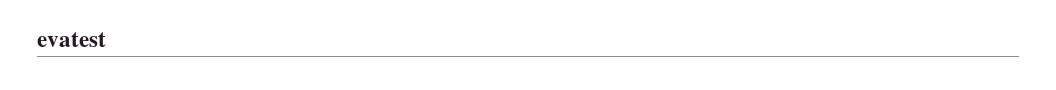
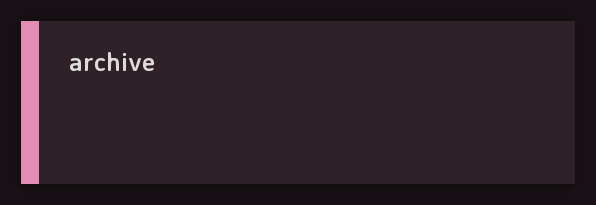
[37,32,106,47] evatest -> [69,52,155,71] archive

